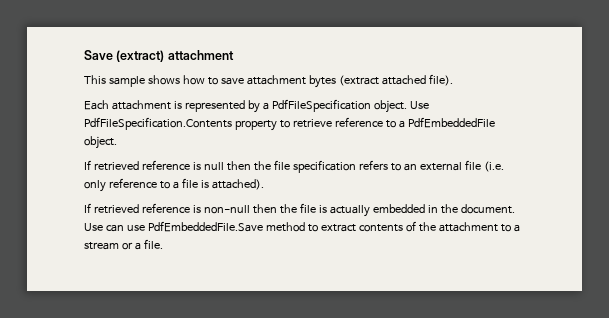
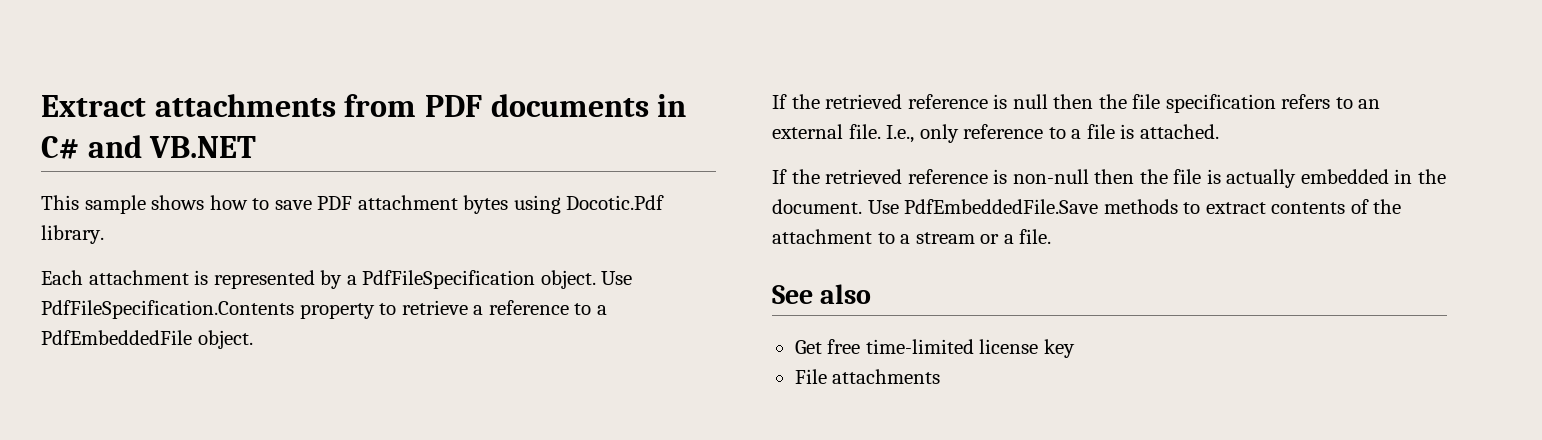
[84,50,234,62] Save (extract) attachment -> [41,94,687,117] [41,135,257,159] Extract attachments from PDF documents in C# and VB.NET
(244, 81) none -> [317,196,353,210] PDF
[338,74,453,86] (extract attached file). -> [513,195,665,214] [41,225,104,244] using Docotic.Pdf library.
(332, 123) none -> [473,305,484,315] a
(91, 165) none -> [791,94,820,109] the
[464,160,504,172] file (i.e. -> [848,124,915,143] file. I.e.,
[211,179,264,190] [84,203,91,213] attached). // If -> [1139,124,1219,139] [772,169,820,184] attached. // If the
[105,221,305,232] can use PdfEmbeddedFile.Save method -> [904,199,1178,214] PdfEmbeddedFile.Save methods
(163, 244) none -> [772,284,872,304] [794,339,1075,358] [794,369,941,384] // See also // Get free time-limited license key // File attachments

